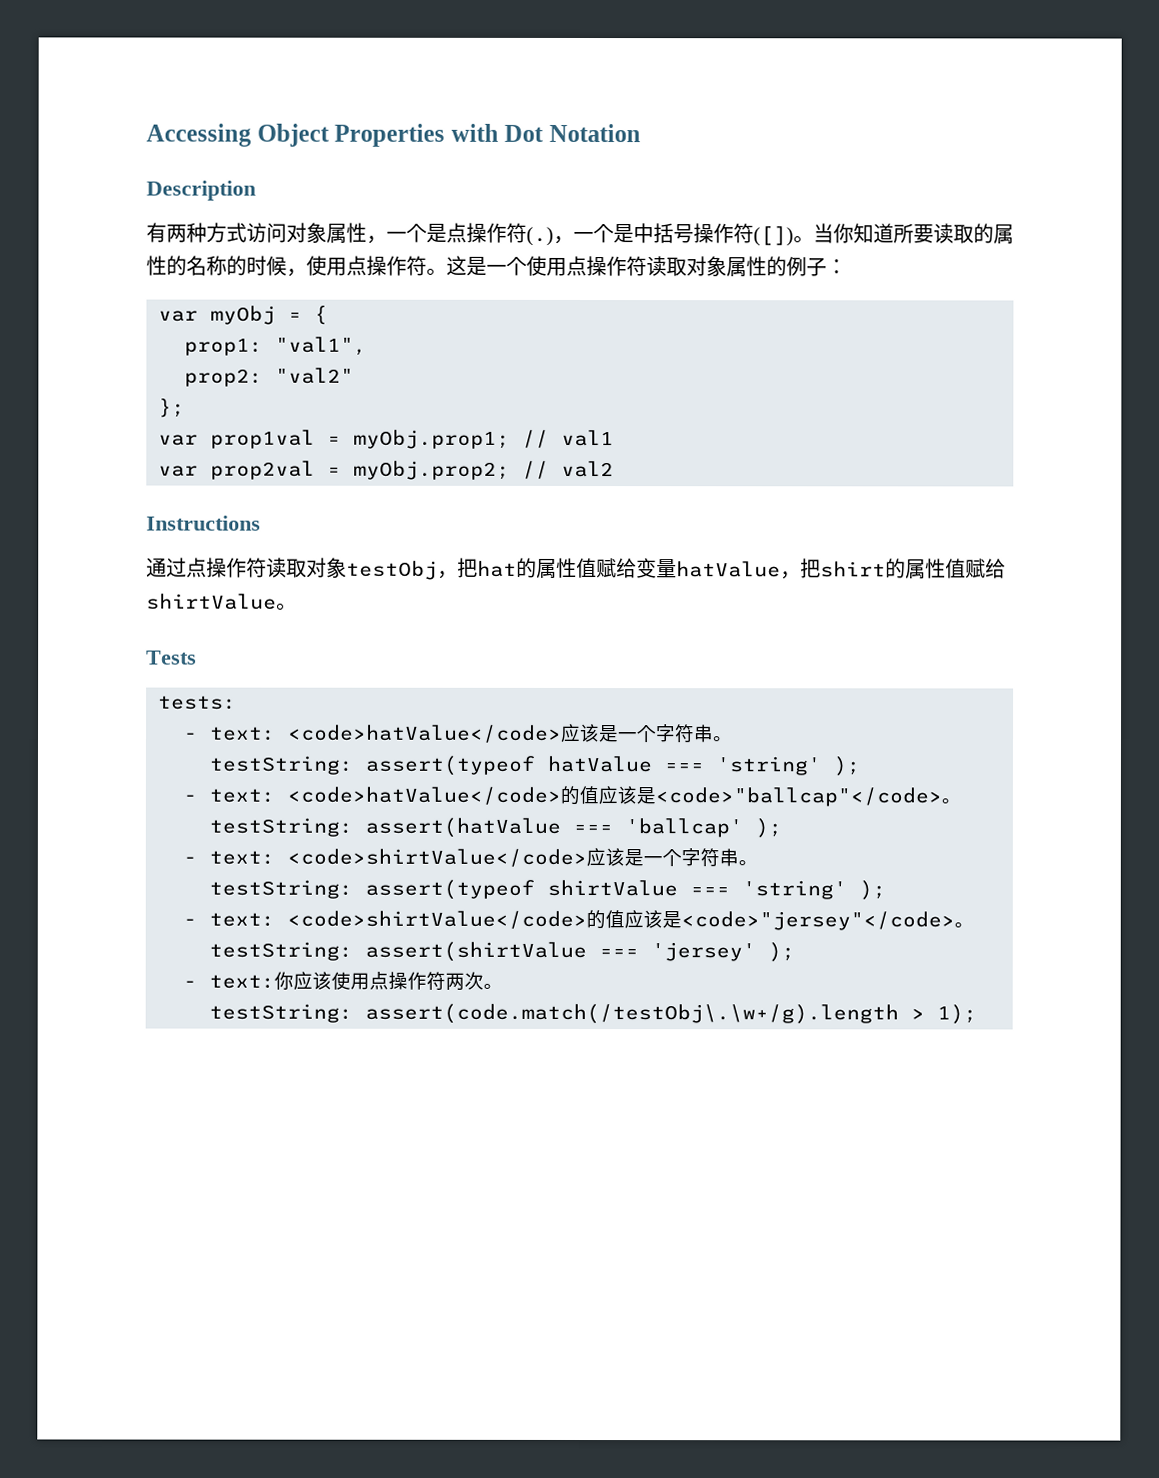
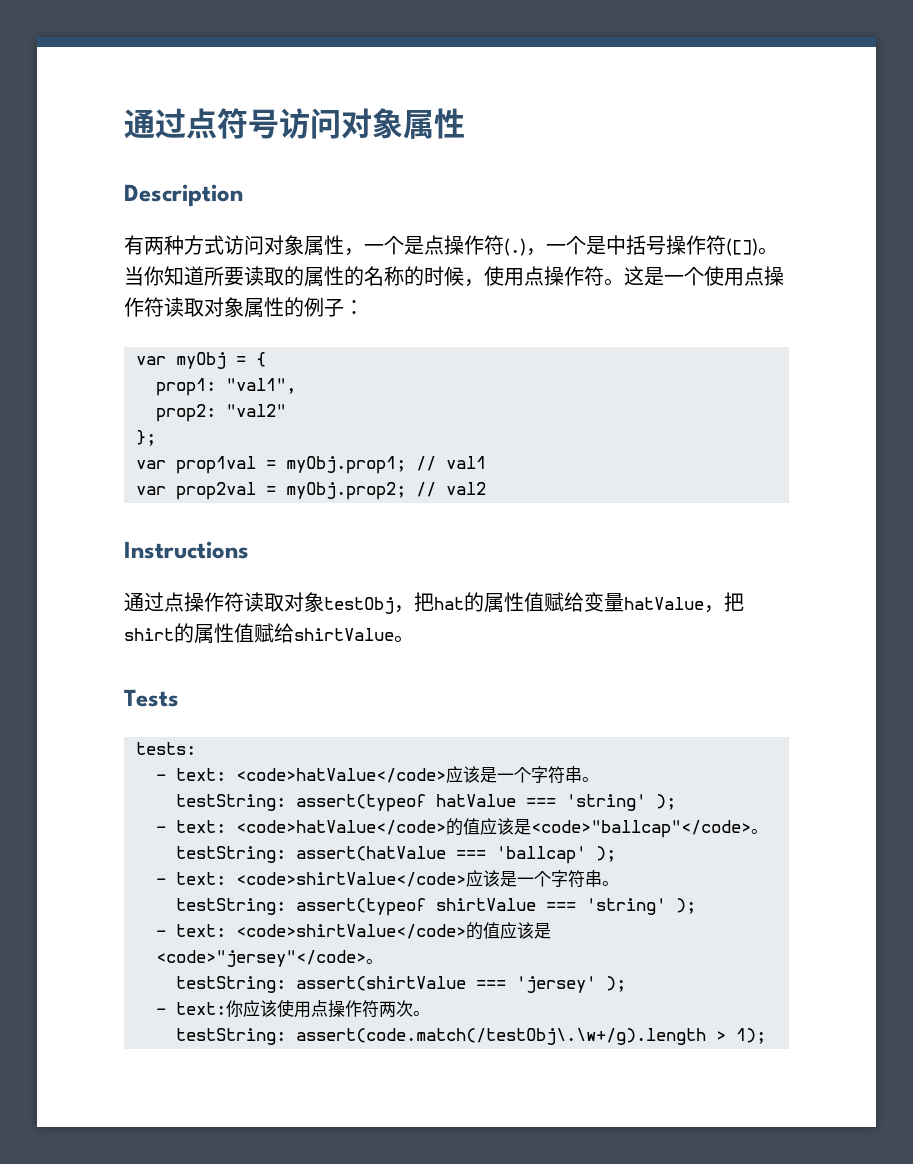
[146,123,642,147] Accessing Object Properties with Dot Notation -> [124,108,465,139] 通过点符号访问对象属性

